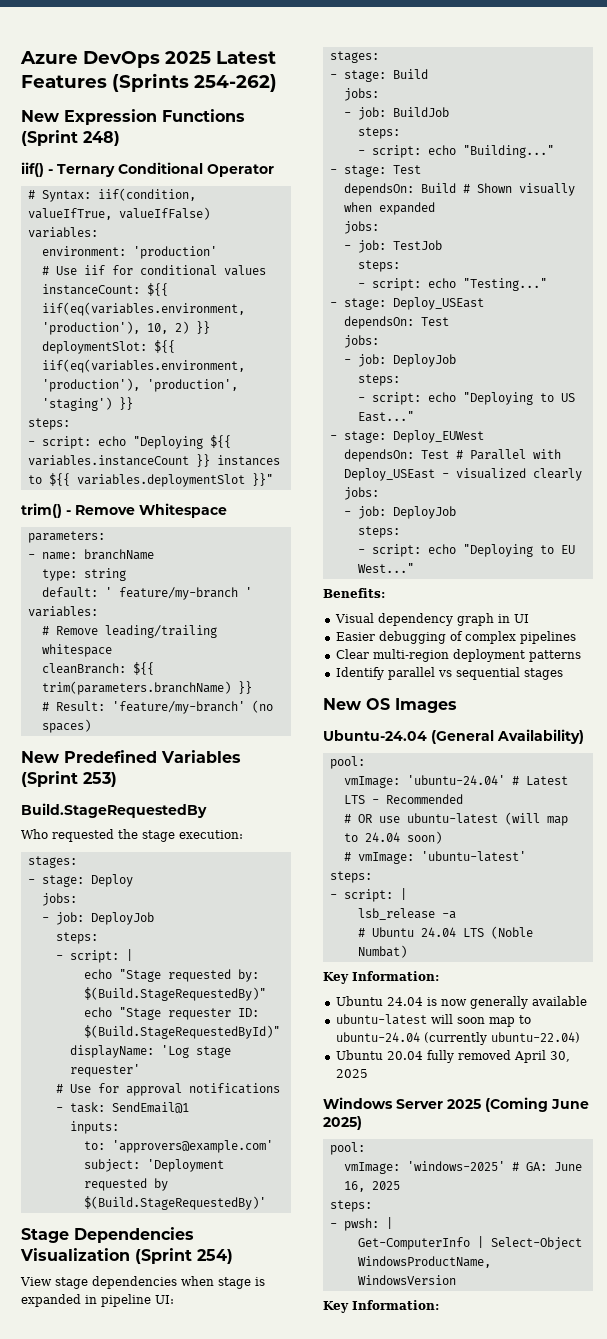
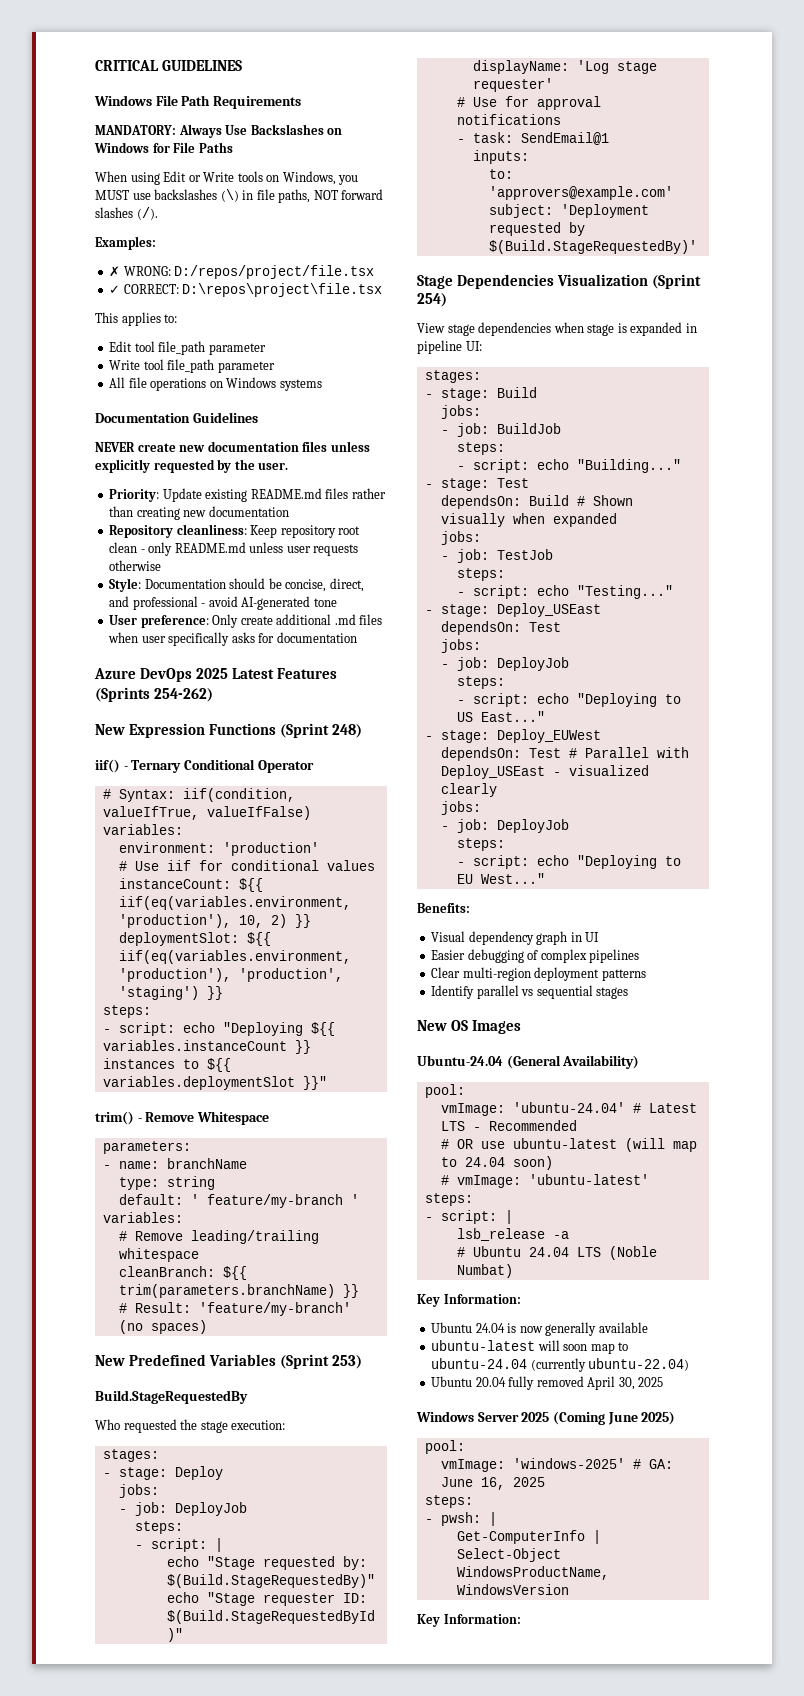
(20, 57) none -> [95,60,242,71] [94,95,301,109] [95,124,343,138] [94,142,233,153] [95,171,359,185] [95,189,384,203] [95,207,158,220] [95,236,156,250] [109,265,375,279] [109,283,383,297] [95,312,178,326] [109,341,266,355] [109,359,275,373] [109,377,322,391] [95,412,258,423] [95,441,370,452] [95,459,289,473] [109,488,386,502] [109,506,289,520] [109,524,361,538] [109,542,359,556] [109,560,162,571] [109,578,364,592] [109,596,337,610] [109,614,383,628] [108,632,357,646] CRITICAL GUIDELINES // Windows File Path Requirements // MANDATORY: Always Use Backslashes on Windows for File Paths // When using Edit or Write tools on Windows, you MUST use backslashes (\) in file paths, NOT forward slashes (/). // Examples: // ✗ WRONG: D:/repos/project/file.tsx // ✓ CORRECT: D:\repos\project\file.tsx // This applies to: // Edit tool file_path parameter // Write tool file_path parameter // All file operations on Windows systems // Documentation Guidelines // NEVER create new documentation files unless explicitly requested by the user. // Priority: Update existing README.md files rather than creating new documentation // Repository cleanliness: Keep repository root clean - only README.md unless user requests otherwise // Style: Documentation should be concise, direct, and professional - avoid AI-generated tone // User preference: Only create additional .md files when user specifically asks for documentation //

